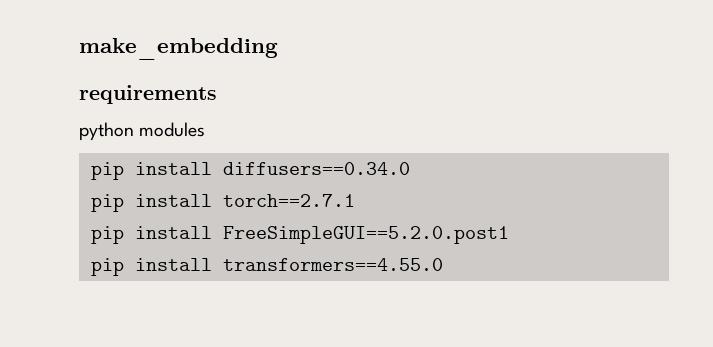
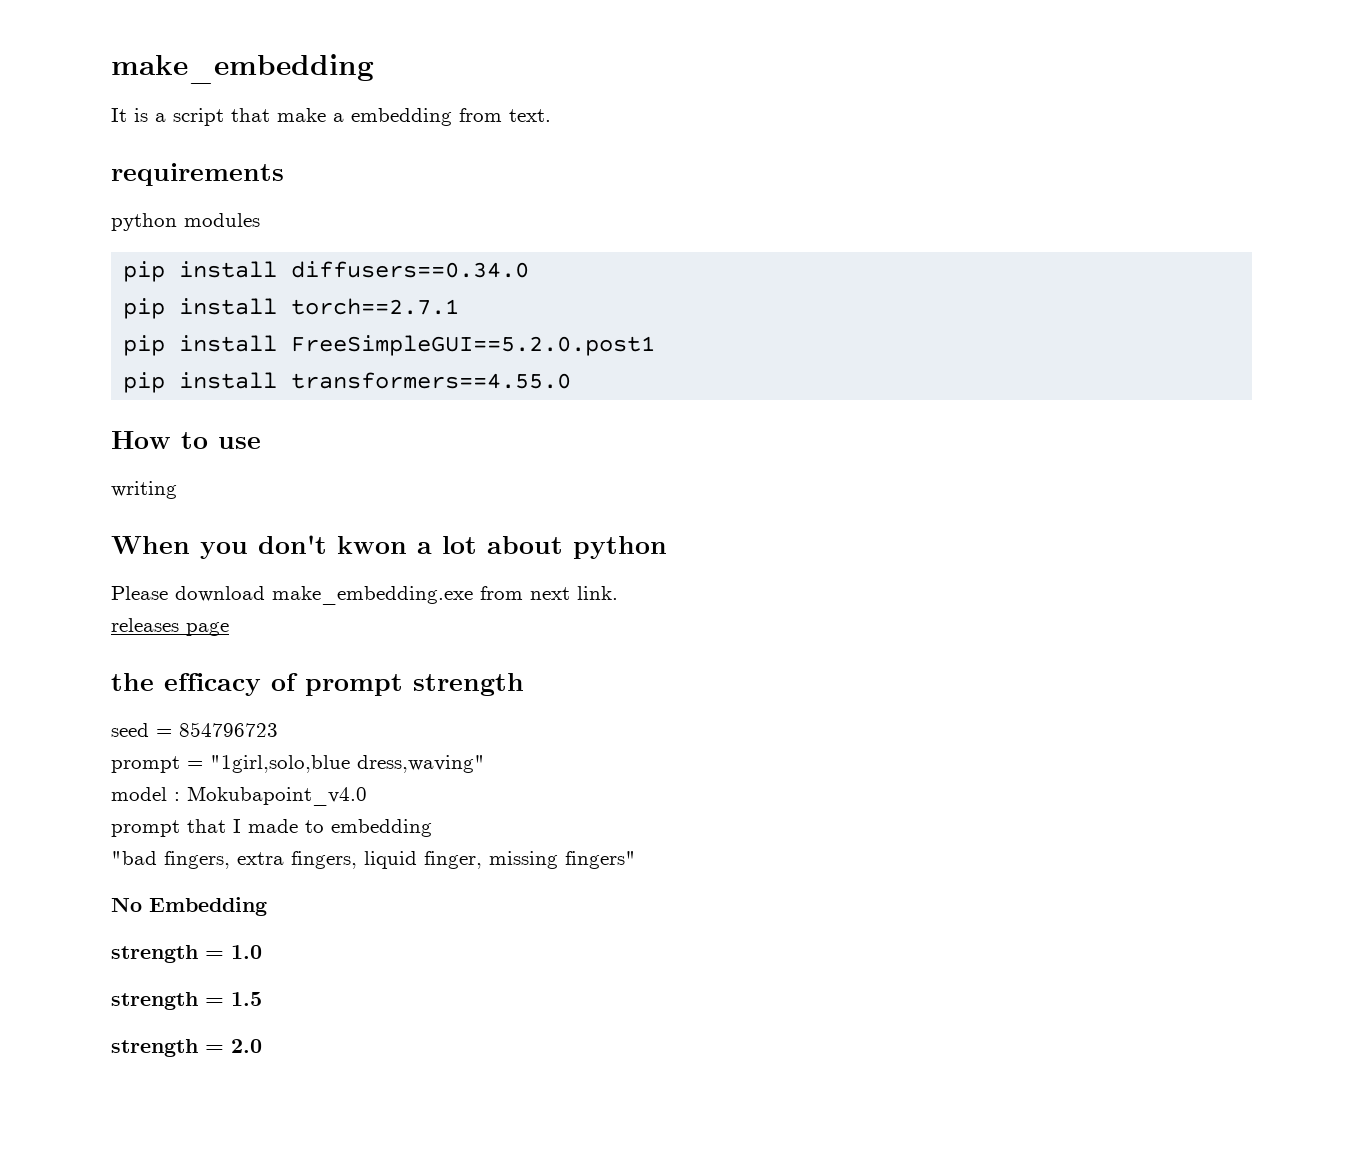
(278, 49) none -> [111,108,551,126] // It is a script that make a embedding from text.
(443, 264) none -> [111,431,261,449] [111,481,177,499] [111,535,667,559] [111,586,618,605] [111,618,229,636] [111,673,524,696] [111,722,278,737] [111,755,485,773] [111,786,367,806] [111,819,432,837] [111,851,636,869] [111,897,267,916] [111,945,262,963] [111,992,262,1010] [111,1039,262,1057] // How to use // writing // When you don't kwon a lot about python // Please download make_embedding.exe from next link. // releases page // the efficacy of prompt strength // seed = 854796723 // prompt = "1girl,solo,blue dress,waving" // model : Mokubapoint_v4.0 // prompt that I made to embedding // "bad fingers, extra fingers, liquid finger, missing fingers" // No Embedding // strength = 1.0 // strength = 1.5 // strength = 2.0

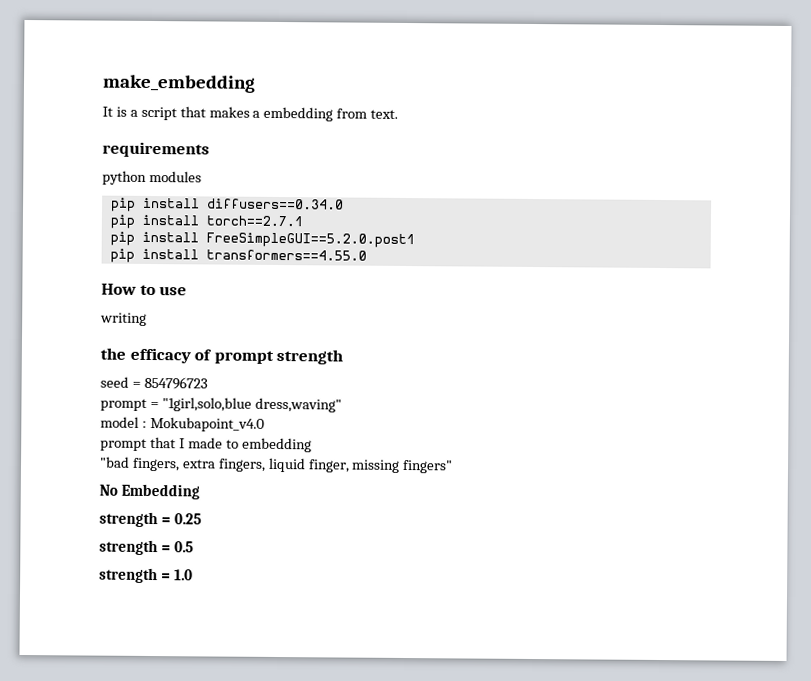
[277,108,326,122] make -> [208,106,250,118] makes
[111,535,667,559] [111,586,618,605] [111,618,229,636] // When you don't kwon a lot about python // Please download make_embedding.exe from next link. // releases page -> (147, 319) none
[231,945,262,959] [111,992,262,1010] [111,1039,262,1057] 1.0 // strength = 1.5 // strength = 2.0 -> [173,513,202,525] [99,539,194,556] [99,567,193,584] 0.25 // strength = 0.5 // strength = 1.0

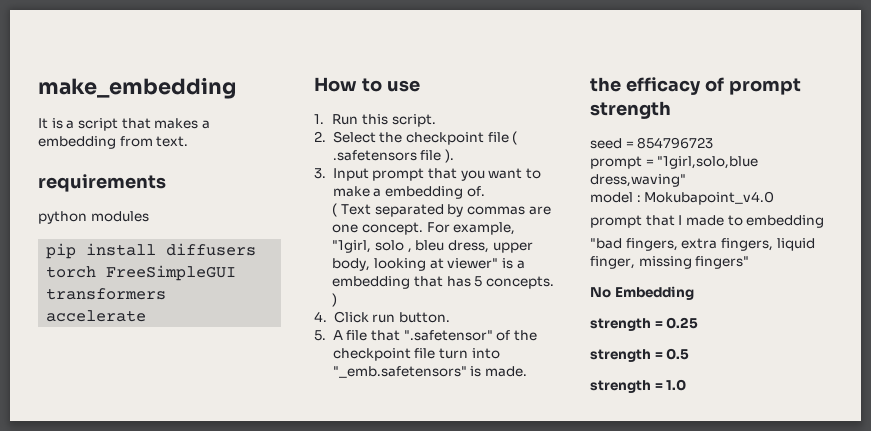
[206,198,344,210] [109,214,303,229] [109,231,415,249] [109,248,367,263] [101,283,188,296] [100,312,147,326] diffusers==0.34.0 // pip install torch==2.7.1 // pip install FreeSimpleGUI==5.2.0.post1 // pip install transformers==4.55.0 // How to use // writing -> [166,243,257,256] [46,265,237,281] [46,288,167,300] [46,310,147,322] [314,77,420,92] [314,114,436,127] [314,131,518,145] [332,149,455,163] [314,168,541,181] [332,186,485,199] [332,203,551,217] [332,222,516,235] [332,240,533,253] [332,258,525,271] [332,276,554,289] [332,293,338,307] [314,311,451,323] [314,330,537,341] [332,348,500,361] [332,366,528,378] diffusers torch FreeSimpleGUI transformers accelerate // How to use // 1. Run this script. // 2. Select the checkpoint file ( .safetensors file ). // 3. Input prompt that you want to make a embedding of. // ( Text separated by commas are one concept. For example, "1girl, solo , bleu dress, upper body, looking at viewer" is a embedding that has 5 concepts. ) // 4. Click run button. // 5. A file that ".safetensor" of the checkpoint file turn into "_emb.safetensors" is made.

